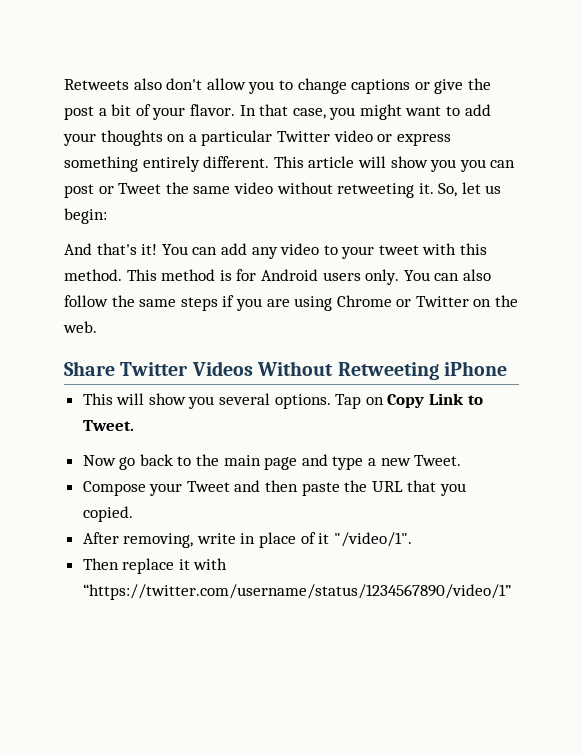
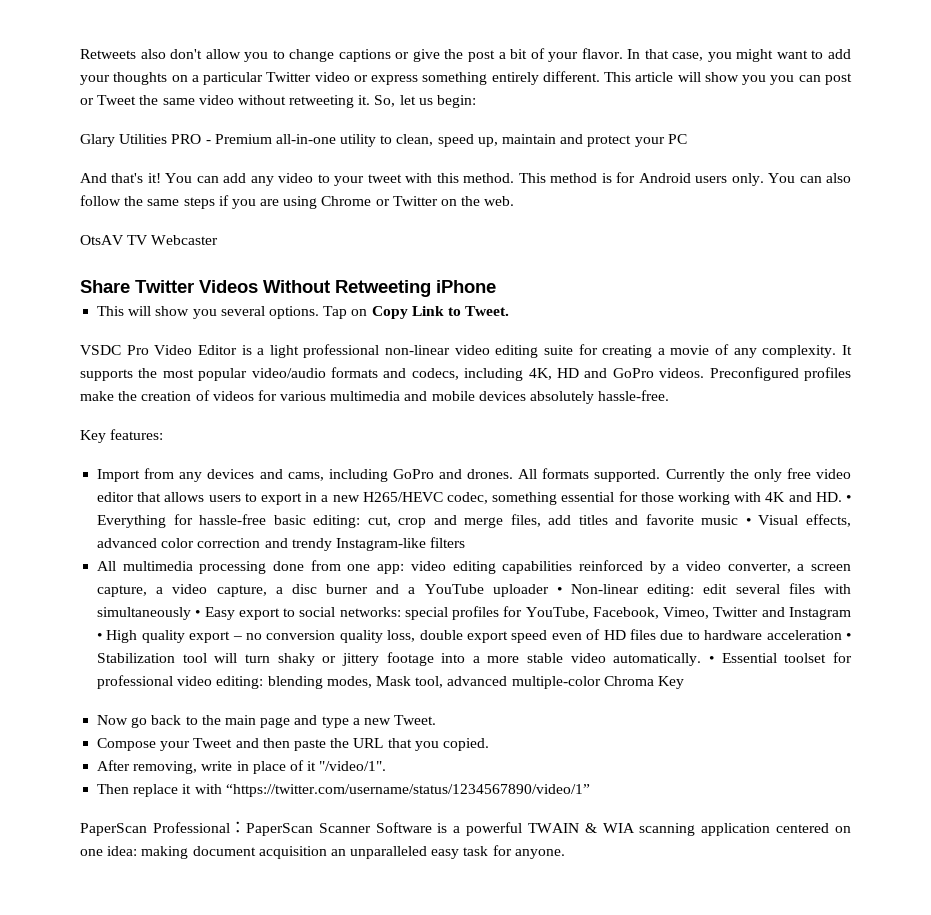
(107, 216) none -> [80,134,687,147] // Glary Utilities PRO - Premium all-in-one utility to clean, speed up, maintain and protect your PC
(97, 327) none -> [80,235,219,245] // OtsAV TV Webcaster
(134, 425) none -> [80,344,853,358] [80,367,851,381] [80,390,670,404] [80,429,164,443] [97,468,852,482] [97,491,851,505] [97,514,851,528] [97,537,466,551] [97,560,852,574] [97,583,851,597] [97,606,851,620] [97,629,852,643] [97,652,852,666] [97,675,684,689] // VSDC Pro Video Editor is a light professional non-linear video editing suite for creating a movie of any complexity. It supports the most popular video/audio formats and codecs, including 4K, HD and GoPro videos. Preconfigured profiles make the creation of videos for various multimedia and mobile devices absolutely hassle-free. // Key features: // Import from any devices and cams, including GoPro and drones. All formats supported. Сurrently the only free video editor that allows users to export in a new H265/HEVC codec, something essential for those working with 4K and HD. • Everything for hassle-free basic editing: cut, crop and merge files, add titles and favorite music • Visual effects, advanced color correction and trendy Instagram-like filters // All multimedia processing done from one app: video editing capabilities reinforced by a video converter, a screen capture, a video capture, a disc burner and a YouTube uploader • Non-linear editing: edit several files with simultaneously • Easy export to social networks: special profiles for YouTube, Facebook, Vimeo, Twitter and Instagram • High quality export – no conversion quality loss, double export speed even of HD files due to hardware acceleration • Stabilization tool will turn shaky or jittery footage into a more stable video automatically. • Essential toolset for professional video editing: blending modes, Mask tool, advanced multiple-color Chroma Key
(511, 592) none -> [80,821,851,836] [80,845,565,859] // PaperScan Professional：PaperScan Scanner Software is a powerful TWAIN & WIA scanning application centered on one idea: making document acquisition an unparalleled easy task for anyone.

